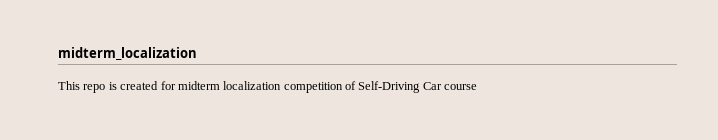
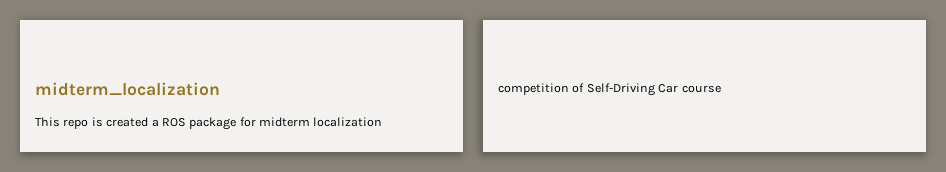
(159, 85) none -> [151,117,237,130] a ROS package

